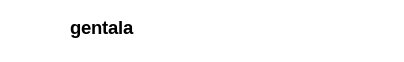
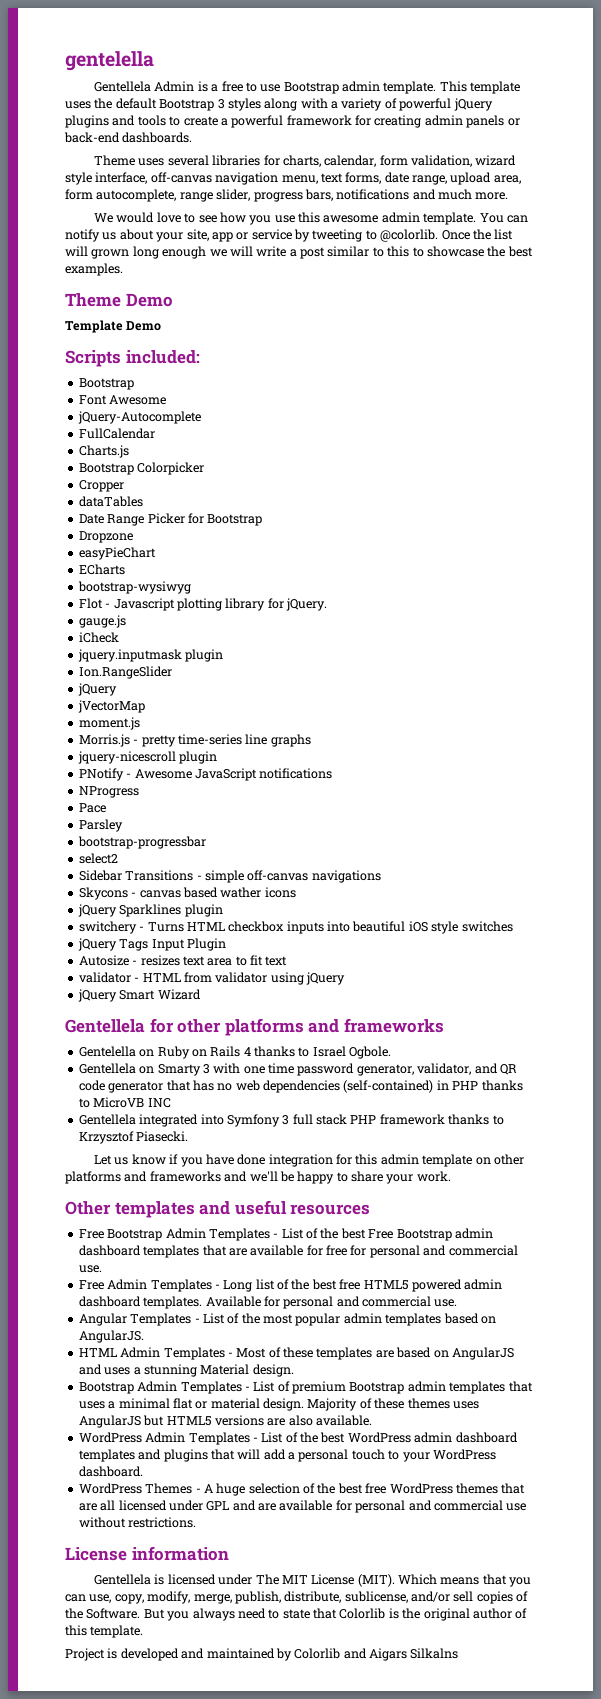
[70,21,134,38] gentala -> [65,51,154,71] [94,81,521,94] [65,98,493,111] [65,115,520,128] [64,132,193,143] [94,155,517,167] [65,172,521,185] [65,189,509,202] [94,212,528,225] [65,229,514,242] [65,246,533,259] [65,263,123,276] [65,293,173,307] [65,320,162,333] [65,350,200,367] [78,378,134,390] [78,395,167,405] [77,411,201,424] [78,428,155,439] [78,445,129,458] [78,462,205,475] [78,480,124,492] [78,496,143,507] [78,513,263,526] [78,531,133,543] [78,547,156,560] [78,564,125,575] [77,581,191,594] [78,598,327,611] [78,615,126,628] [78,632,119,643] [77,649,224,662] [78,666,172,679] [77,683,117,696] [77,700,145,713] [78,717,140,730] [78,734,311,747] [77,751,218,764] [78,768,333,781] [78,786,139,798] [78,803,106,813] [78,819,123,832] [77,836,206,849] [78,853,118,864] [78,870,381,883] [78,887,296,900] [77,904,223,917] [78,921,513,934] [77,938,226,951] [78,955,288,966] [78,972,345,985] [77,989,201,1002] [65,1018,444,1036] [78,1046,392,1059] [78,1063,517,1076] [78,1080,523,1093] [78,1097,171,1108] [78,1114,504,1127] [78,1131,189,1144] [94,1154,524,1167] [65,1171,451,1184] [65,1200,371,1218] [78,1228,493,1241] [78,1245,518,1258] [78,1265,102,1273] [78,1279,503,1292] [78,1296,458,1309] [78,1313,496,1326] [78,1330,144,1343] [78,1347,514,1360] [78,1364,294,1377] [78,1381,533,1394] [78,1398,479,1411] [78,1415,372,1428] [78,1432,518,1445] [78,1449,496,1462] [78,1466,143,1477] [78,1483,526,1496] [78,1500,527,1513] [78,1517,197,1528] [65,1546,229,1561] [94,1574,532,1587] [65,1591,529,1604] [65,1608,528,1621] [65,1625,144,1638] [65,1648,459,1661] gentelella // Gentellela Admin is a free to use Bootstrap admin template. This template uses the default Bootstrap 3 styles along with a variety of powerful jQuery plugins and tools to create a powerful framework for creating admin panels or back-end dashboards. // Theme uses several libraries for charts, calendar, form validation, wizard style interface, off-canvas navigation menu, text forms, date range, upload area, form autocomplete, range slider, progress bars, notifications and much more. // We would love to see how you use this awesome admin template. You can notify us about your site, app or service by tweeting to @colorlib. Once the list will grown long enough we will write a post similar to this to showcase the best examples. // Theme Demo // Template Demo // Scripts included: // Bootstrap // Font Awesome // jQuery-Autocomplete // FullCalendar // Charts.js // Bootstrap Colorpicker // Cropper // dataTables // Date Range Picker for Bootstrap // Dropzone // easyPieChart // ECharts // bootstrap-wysiwyg // Flot - Javascript plotting library for jQuery. // gauge.js // iCheck // jquery.inputmask plugin // Ion.RangeSlider // jQuery // jVectorMap // moment.js // Morris.js - pretty time-series line graphs // jquery-nicescroll plugin // PNotify - Awesome JavaScript notifications // NProgress // Pace // Parsley // bootstrap-progressbar // select2 // Sidebar Transitions - simple off-canvas navigations // Skycons - canvas based wather icons // jQuery Sparklines plugin // switchery - Turns HTML checkbox inputs into beautiful iOS style switches // jQuery Tags Input Plugin // Autosize - resizes text area to fit text // validator - HTML from validator using jQuery // jQuery Smart Wizard // Gentellela for other platforms and frameworks // Gentelella on Ruby on Rails 4 thanks to Israel Ogbole. // Gentellela on Smarty 3 with one time password generator, validator, and QR code generator that has no web dependencies (self-contained) in PHP thanks to MicroVB INC // Gentellela integrated into Symfony 3 full stack PHP framework thanks to Krzysztof Piasecki. // Let us know if you have done integration for this admin template on other platforms and frameworks and we'll be happy to share your work. // Other templates and useful resources // Free Bootstrap Admin Templates - List of the best Free Bootstrap admin dashboard templates that are available for free for personal and commercial use. // Free Admin Templates - Long list of the best free HTML5 powered admin dashboard templates. Available for personal and commercial use. // Angular Templates - List of the most popular admin templates based on AngularJS. // HTML Admin Templates - Most of these templates are based on AngularJS and uses a stunning Material design. // Bootstrap Admin Templates - List of premium Bootstrap admin templates that uses a minimal flat or material design. Majority of these themes uses AngularJS but HTML5 versions are also available. // WordPress Admin Templates - List of the best WordPress admin dashboard templates and plugins that will add a personal touch to your WordPress dashboard. // WordPress Themes - A huge selection of the best free WordPress themes that are all licensed under GPL and are available for personal and commercial use without restrictions. // License information // Gentellela is licensed under The MIT License (MIT). Which means that you can use, copy, modify, merge, publish, distribute, sublicense, and/or sell copies of the Software. But you always need to state that Colorlib is the original author of this template. // Project is developed and maintained by Colorlib and Aigars Silkalns

